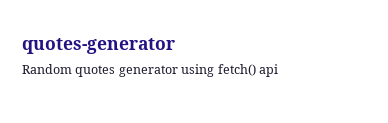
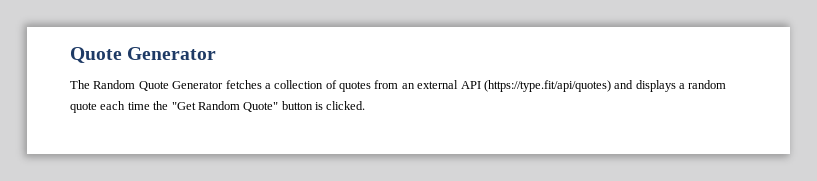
[22,38,175,54] [22,64,278,77] quotes-generator // Random quotes generator using fetch() api -> [70,47,217,63] [70,80,727,92] [70,101,366,113] Quote Generator // The Random Quote Generator fetches a collection of quotes from an external API (https://type.fit/api/quotes) and displays a random quote each time the "Get Random Quote" button is clicked.

